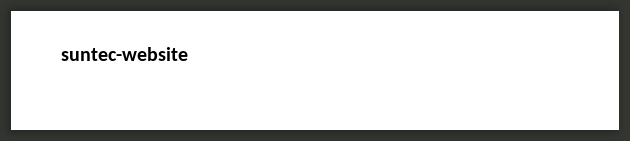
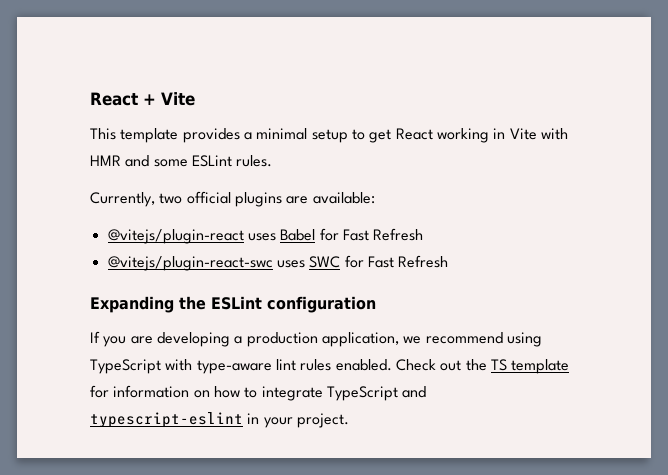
[61,47,188,61] suntec-website -> [90,92,195,106] [90,128,568,143] [90,155,273,167] [90,191,375,207] [107,228,424,244] [107,255,449,271] [90,296,376,313] [90,331,542,347] [90,359,570,374] [90,385,427,401] [90,412,349,428] React + Vite // This template provides a minimal setup to get React working in Vite with HMR and some ESLint rules. // Currently, two official plugins are available: // @vitejs/plugin-react uses Babel for Fast Refresh // @vitejs/plugin-react-swc uses SWC for Fast Refresh // Expanding the ESLint configuration // If you are developing a production application, we recommend using TypeScript with type-aware lint rules enabled. Check out the TS template for information on how to integrate TypeScript and typescript-eslint in your project.

